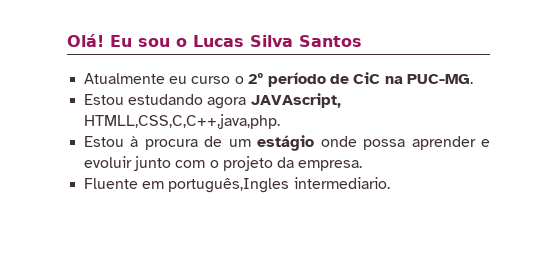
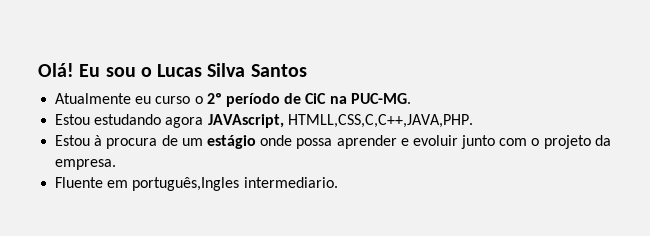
[84,114,281,129] HTMLL,CSS,C,C++,java,php. -> [287,114,473,128] HTMLL,CSS,C,C++,JAVA,PHP.

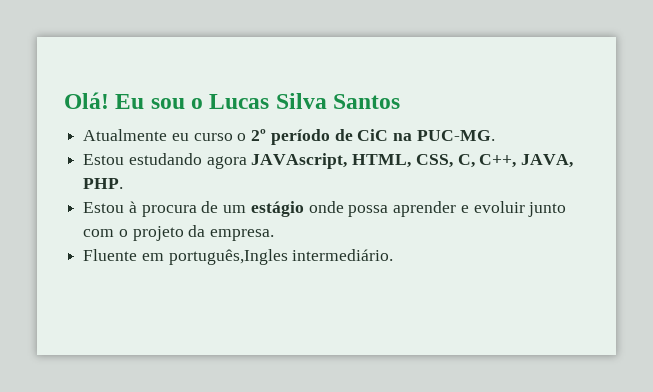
[287,114,473,128] HTMLL,CSS,C,C++,JAVA,PHP. -> [352,154,574,168] [83,178,124,189] HTML, CSS, C, C++, JAVA, PHP.
[243,177,338,188] intermediario. -> [292,249,394,261] intermediário.

